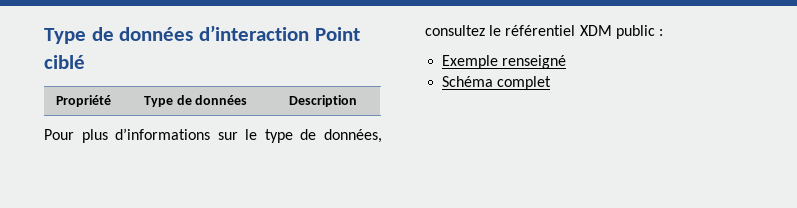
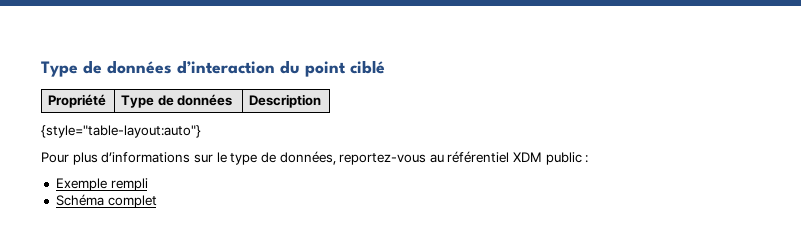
[314,27,360,41] Point -> [280,60,346,77] du point
(357, 101) none -> [41,125,201,138] // {style="table-layout:auto"}
[425,25,502,36] consultez le -> [339,153,444,165] reportez-vous au
[502,55,567,69] renseigné -> [110,178,148,191] rempli

